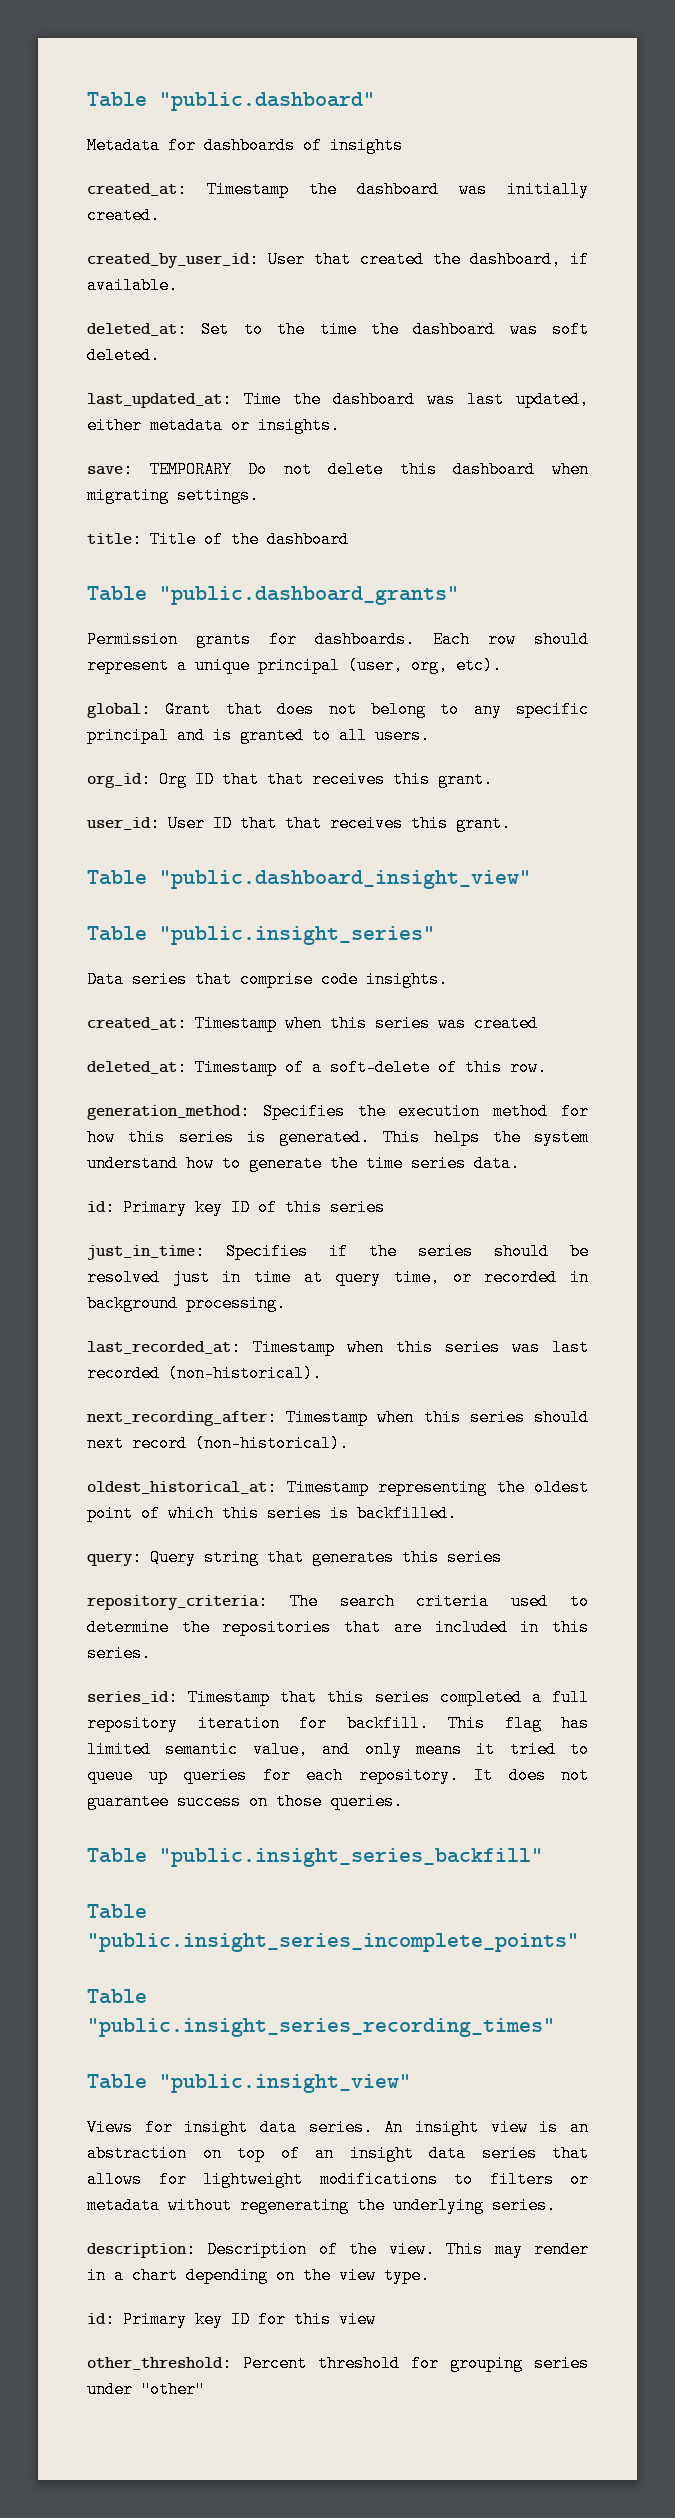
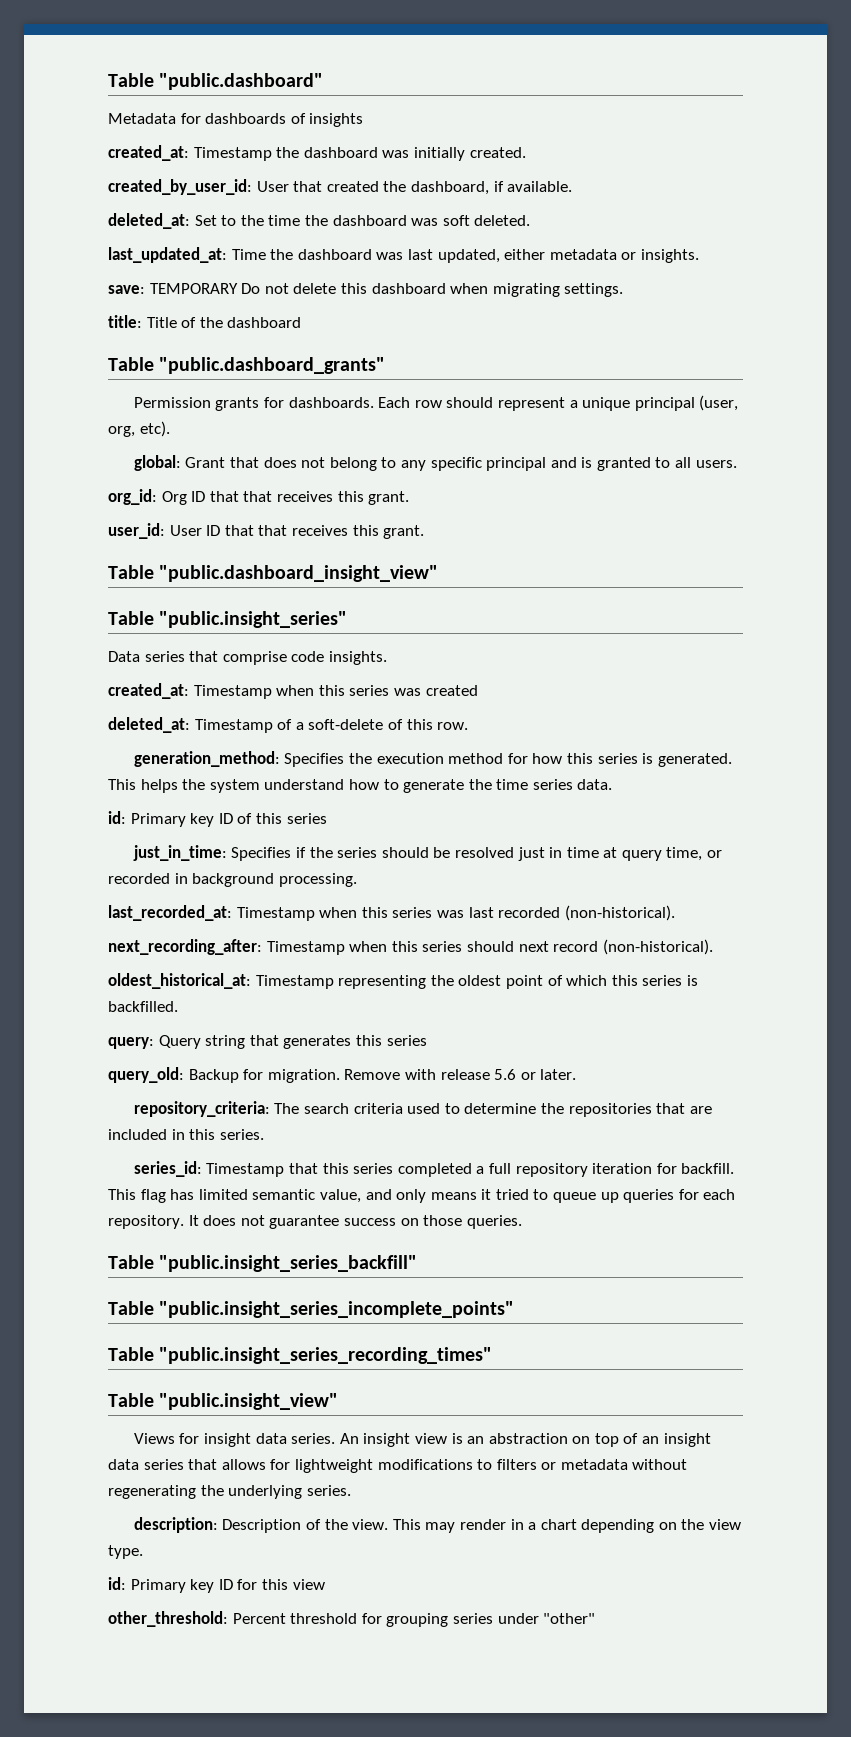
(502, 1557) none -> [108,1067,577,1083] // query_old: Backup for migration. Remove with release 5.6 or later.

